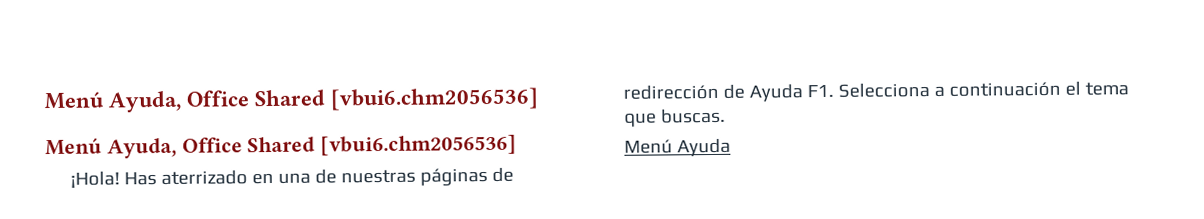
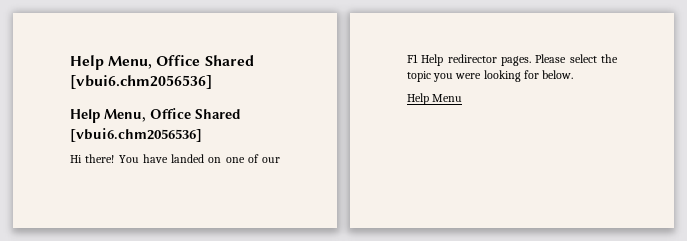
[44,87,539,113] [45,134,518,159] [70,167,515,189] [623,81,1129,102] [624,108,726,127] [624,138,731,157] Menú Ayuda, Office Shared [vbui6.chm2056536] // Menú Ayuda, Office Shared [vbui6.chm2056536] // ¡Hola! Has aterrizado en una de nuestras páginas de redirección de Ayuda F1. Selecciona a continuación el tema que buscas. // Menú Ayuda -> [70,55,254,70] [70,75,212,89] [70,108,241,123] [70,128,202,142] [70,154,280,163] [407,54,618,66] [407,70,574,82] [407,93,463,105] Help Menu, Office Shared [vbui6.chm2056536] // Help Menu, Office Shared [vbui6.chm2056536] // Hi there! You have landed on one of our F1 Help redirector pages. Please select the topic you were looking for below. // Help Menu

